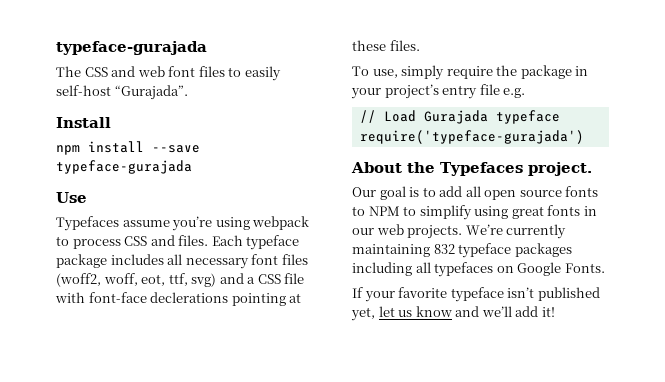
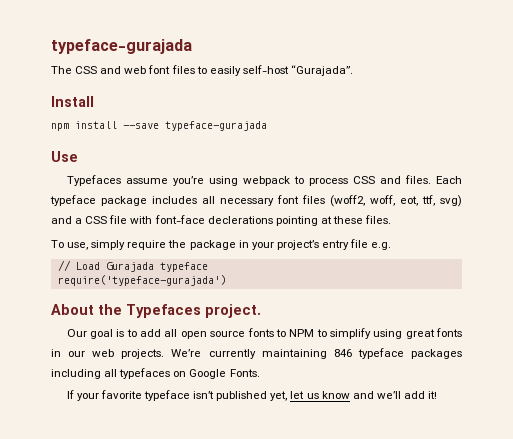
[433,244,455,254] 832 -> [333,349,352,357] 846

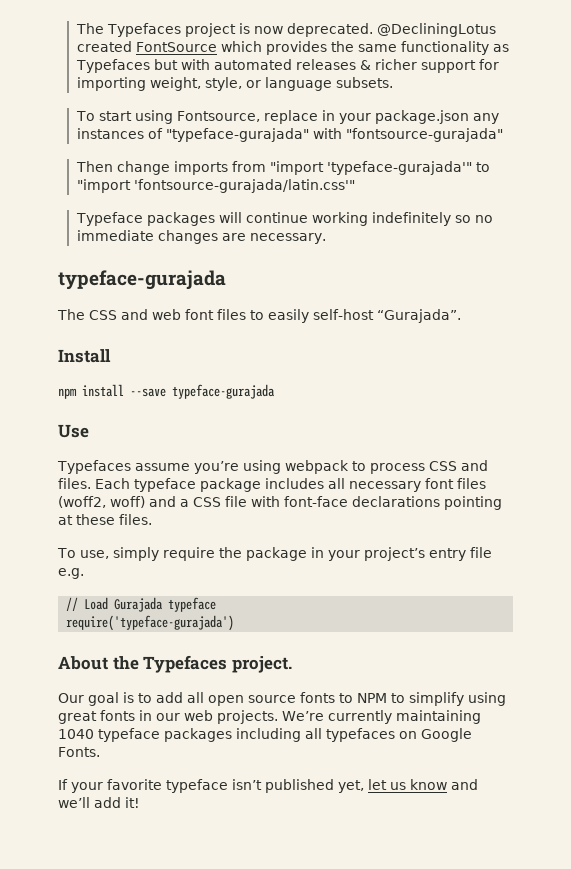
(51, 46) none -> [75,23,496,37] [76,41,509,55] [75,59,499,73] [76,77,393,91] [75,110,499,124] [76,128,503,142] [75,161,490,175] [76,179,355,193] [75,212,493,226] [76,230,326,244] The Typefaces project is now deprecated. @DecliningLotus created FontSource which provides the same functionality as Typefaces but with automated releases & richer support for importing weight, style, or language subsets. // To start using Fontsource, replace in your package.json any instances of "typeface-gurajada" with "fontsource-gurajada" // Then change imports from "import 'typeface-gurajada'" to "import 'fontsource-gurajada/latin.css'" // Typeface packages will continue working indefinitely so no immediate changes are necessary. //
[370,195,462,207] woff, eot, ttf, svg) -> [110,496,145,508] woff)
[207,216,273,224] declerations -> [352,496,440,507] declarations
[333,349,352,357] 846 -> [58,729,94,739] 1040

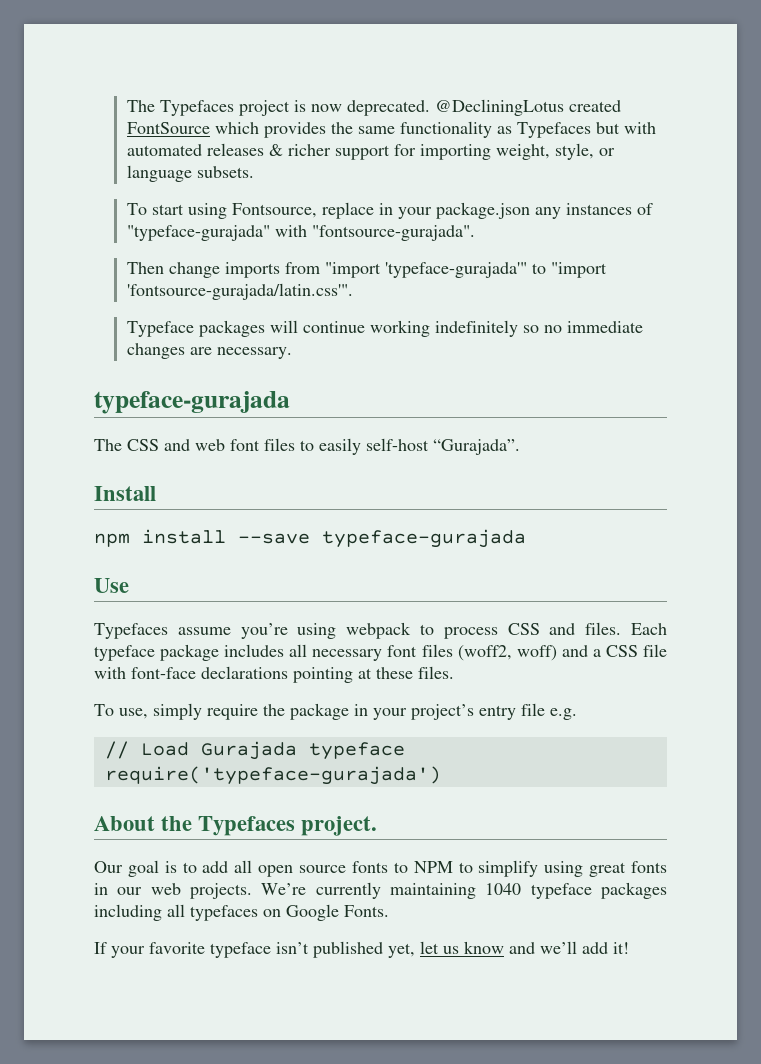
[345,128,503,142] "fontsource-gurajada" -> [311,225,475,241] "fontsource-gurajada".
[133,179,355,193] 'fontsource-gurajada/latin.css'" -> [126,283,353,300] 'fontsource-gurajada/latin.css'".

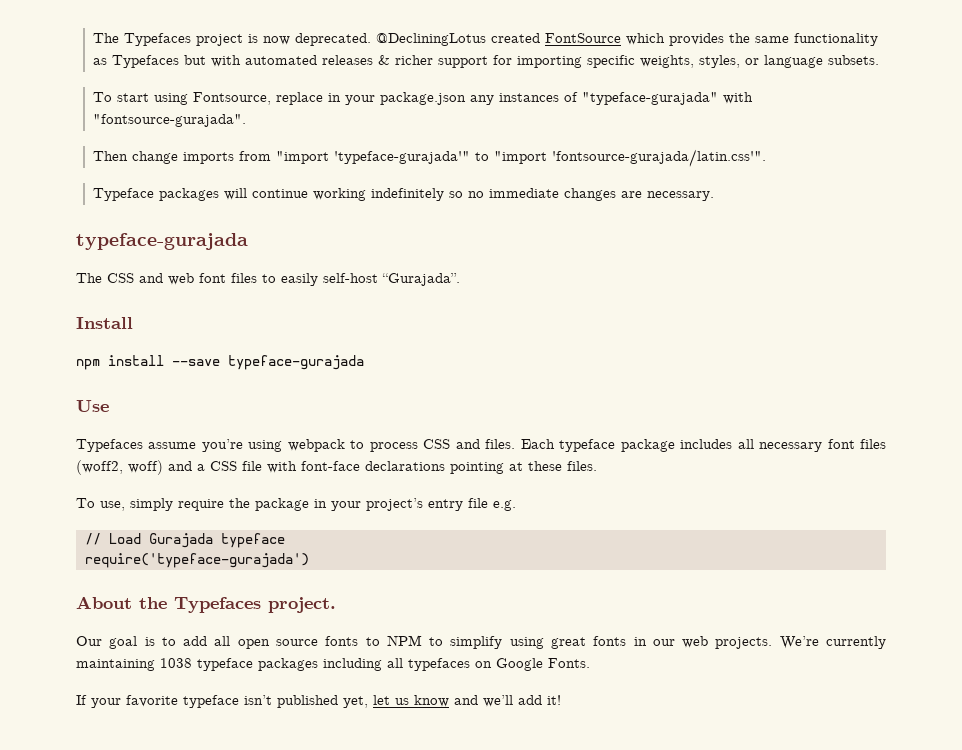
[495,143,594,160] weight, style, -> [587,55,741,68] specific weights, styles,
[485,883,522,895] 1040 -> [160,658,192,668] 1038

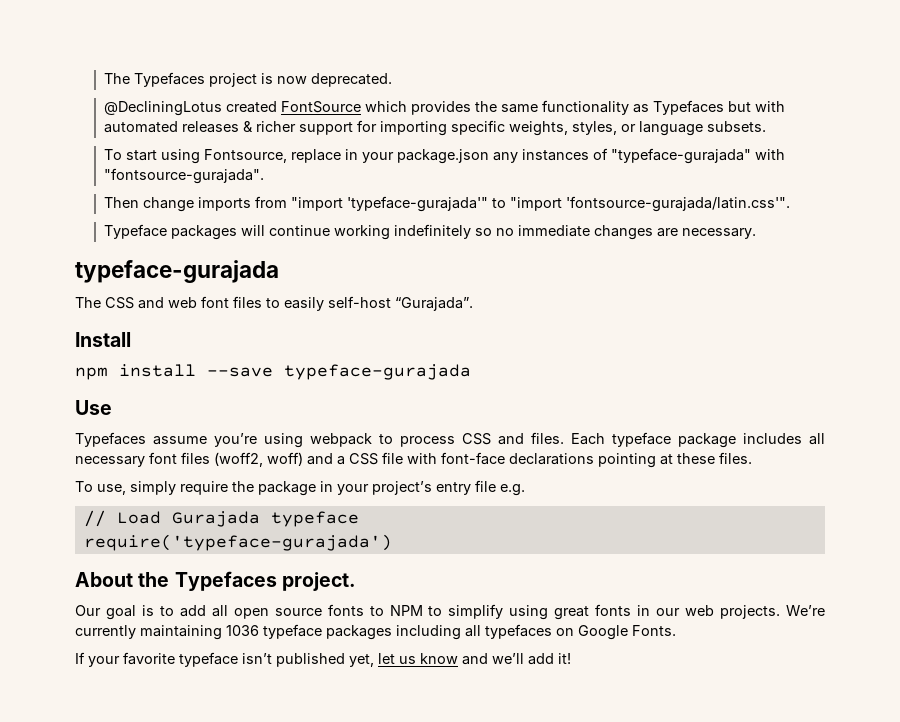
(372, 39) none -> (392, 80) //
[160,658,192,668] 1038 -> [226,625,259,636] 1036

